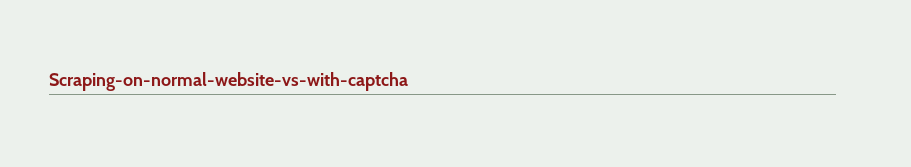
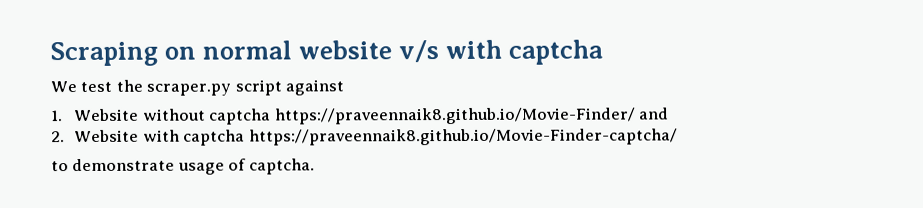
[49,72,408,91] Scraping-on-normal-website-vs-with-captcha -> [50,39,604,67] [50,79,345,96] [51,107,670,125] [51,128,678,146] [51,158,315,175] Scraping on normal website v/s with captcha // We test the scraper.py script against // 1. Website without captcha https://praveennaik8.github.io/Movie-Finder/ and // 2. Website with captcha https://praveennaik8.github.io/Movie-Finder-captcha/ // to demonstrate usage of captcha.

